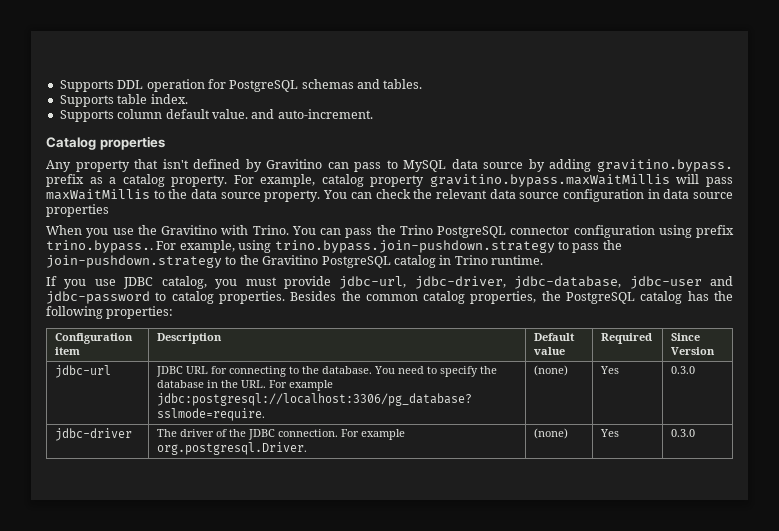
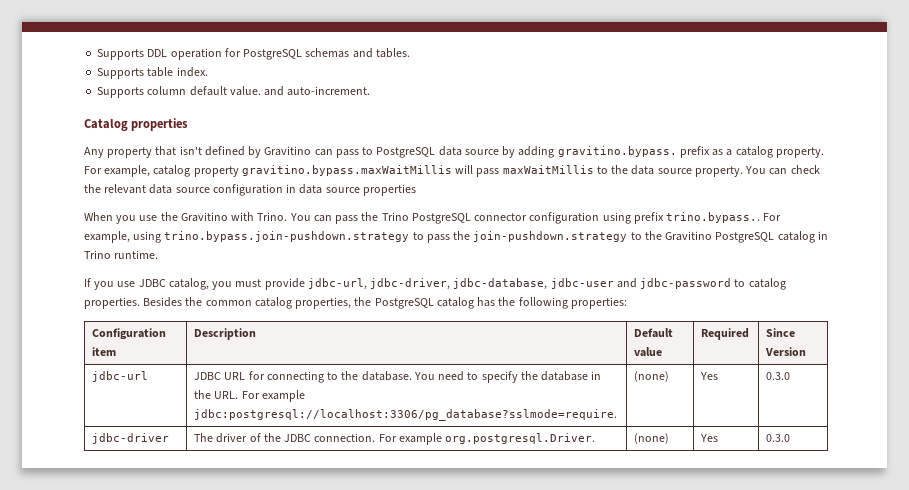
[403,160,447,172] MySQL -> [376,147,436,158] PostgreSQL

